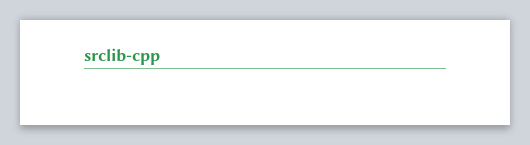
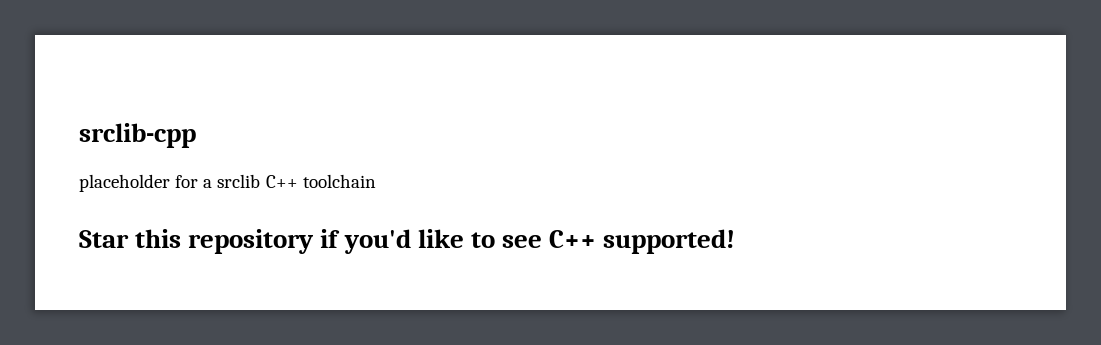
(160, 56) none -> [79,174,376,192] [79,229,736,254] // placeholder for a srclib C++ toolchain // Star this repository if you'd like to see C++ supported!

